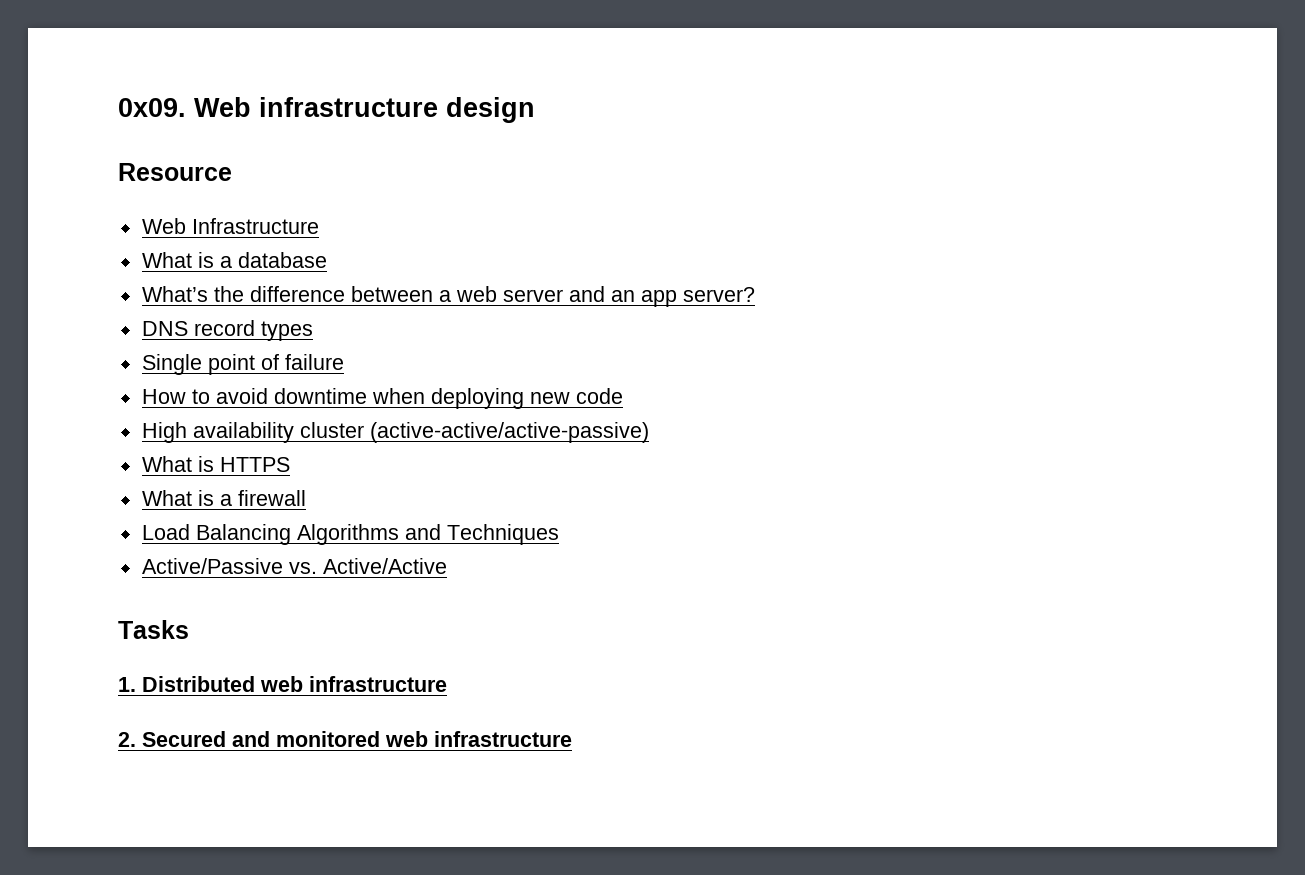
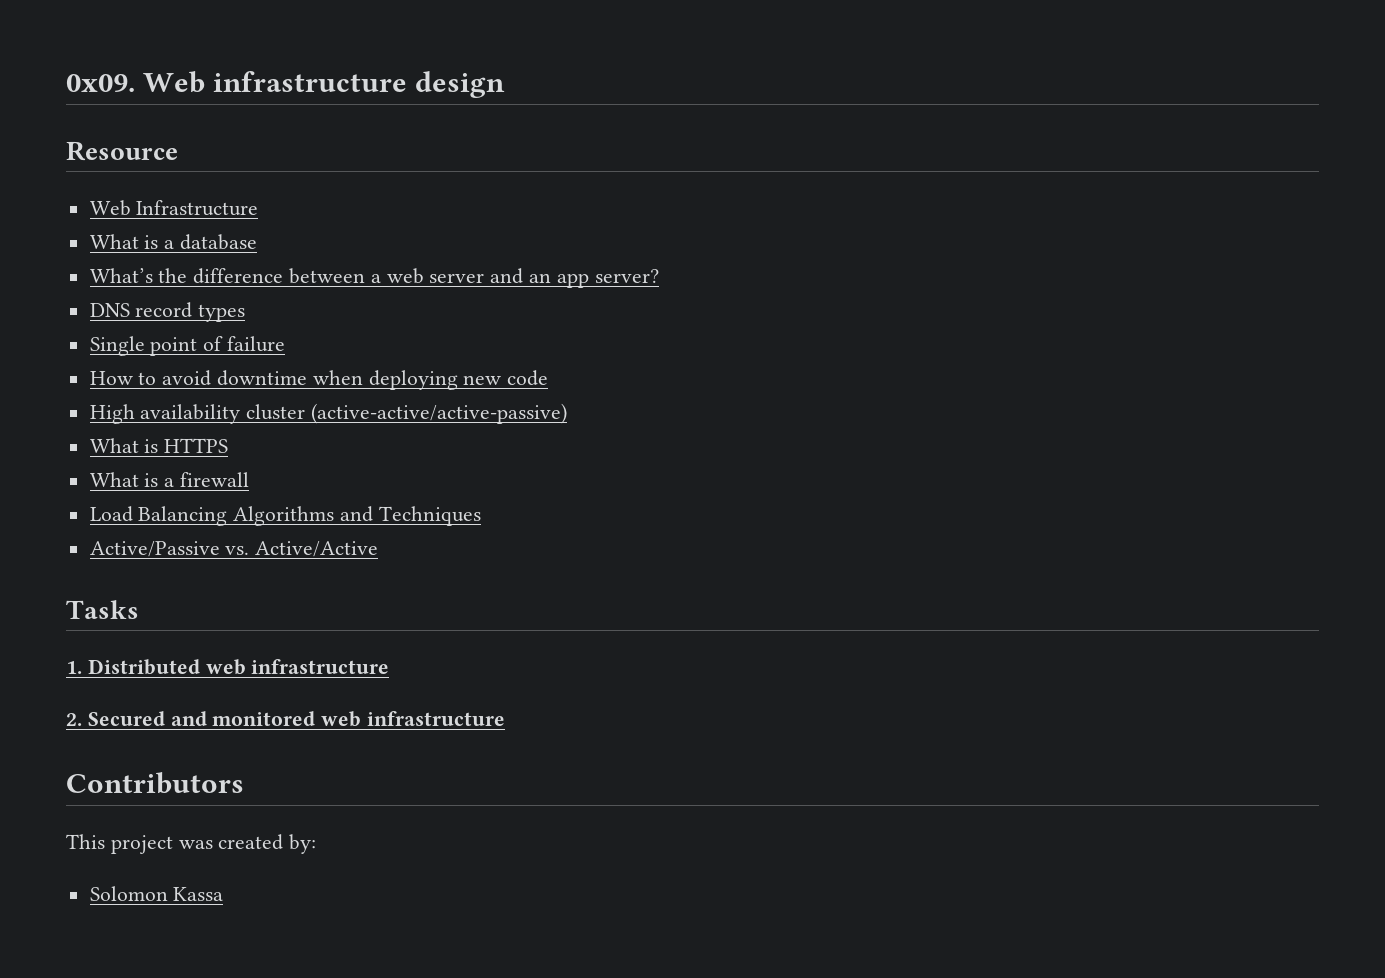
(572, 739) none -> [66,772,244,794] [66,834,317,854] [89,886,224,901] // Contributors // This project was created by: // Solomon Kassa

